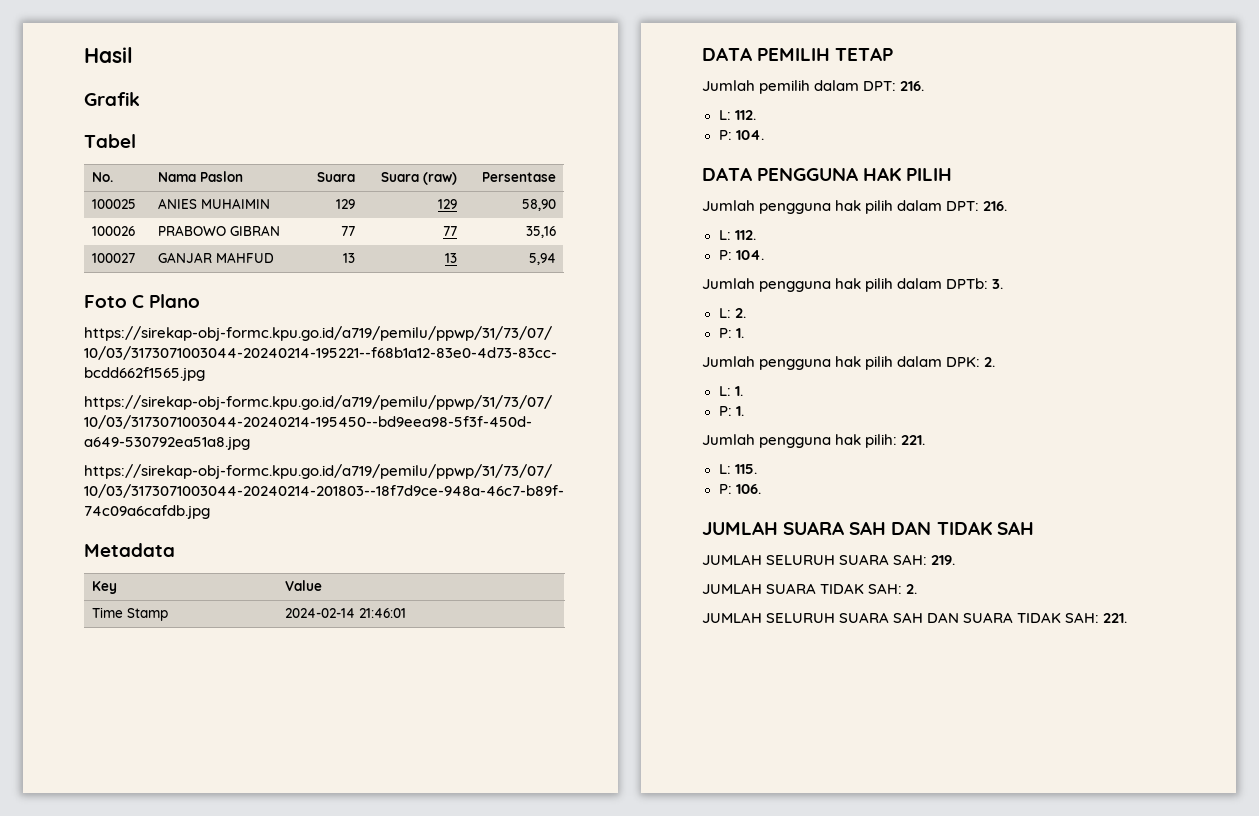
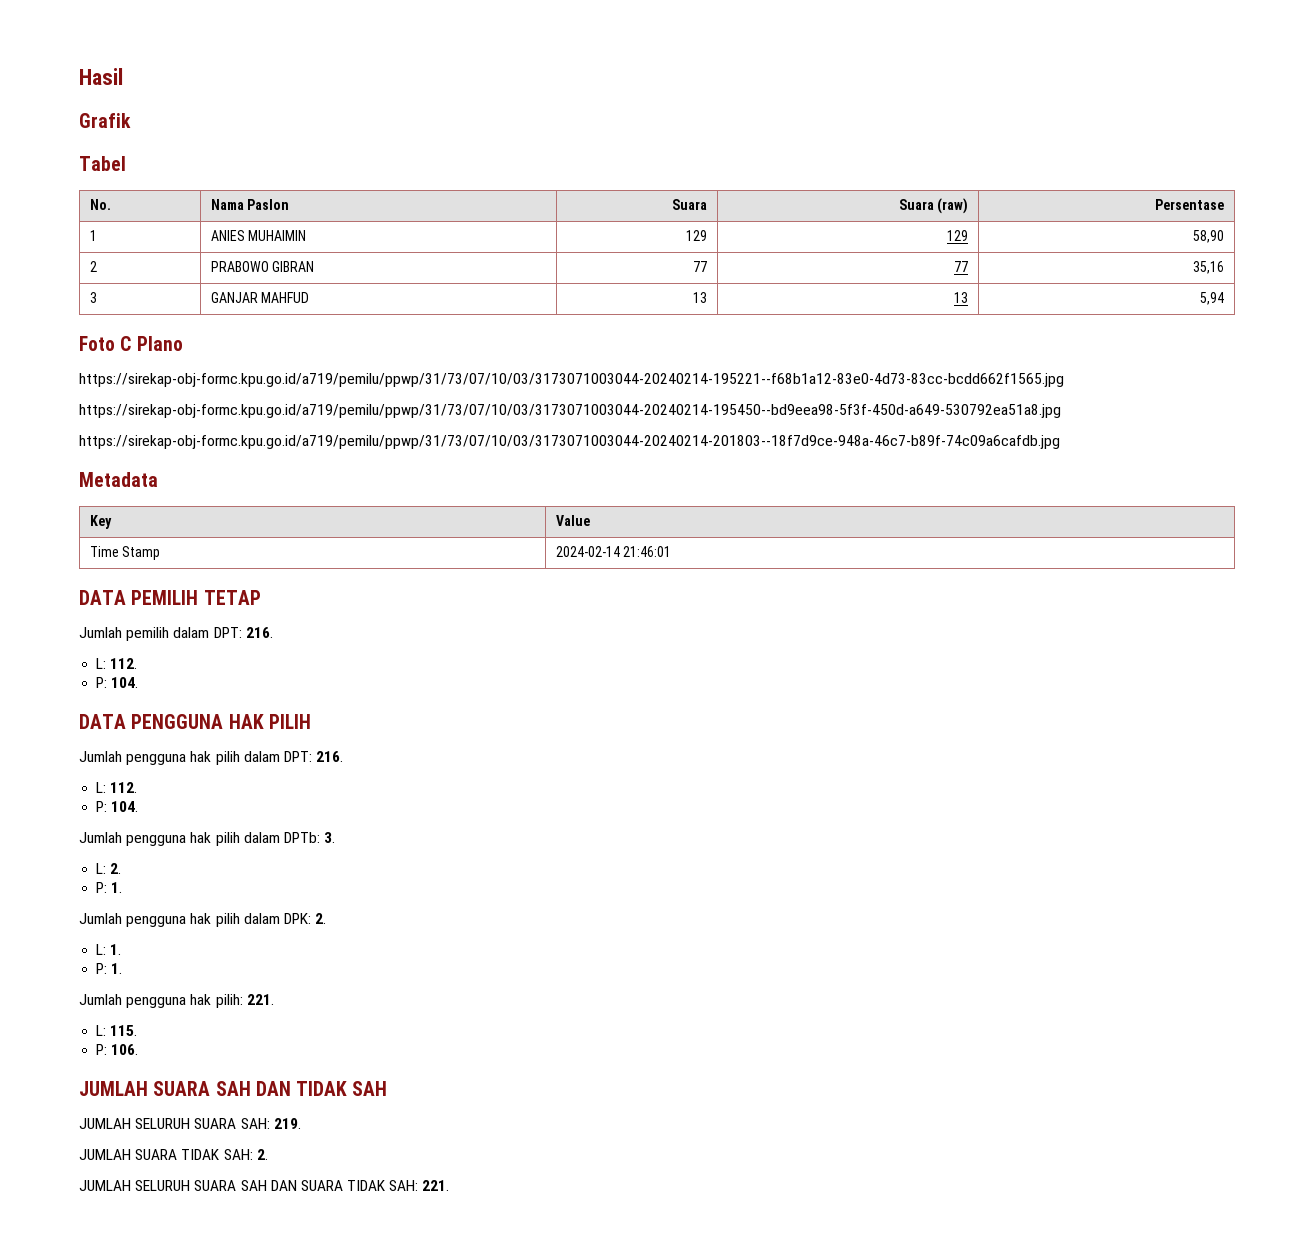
[91,199,136,209] 100025 -> [89,230,97,241] 1
[91,226,135,236] 100026 -> [89,261,97,272] 2
[91,253,135,263] 100027 -> [89,292,97,303] 3

